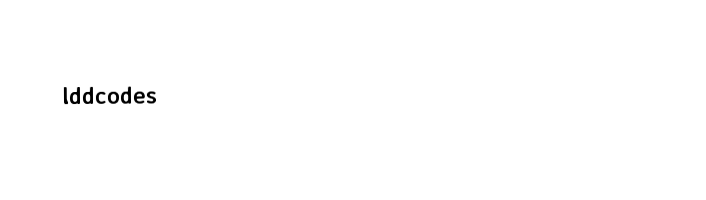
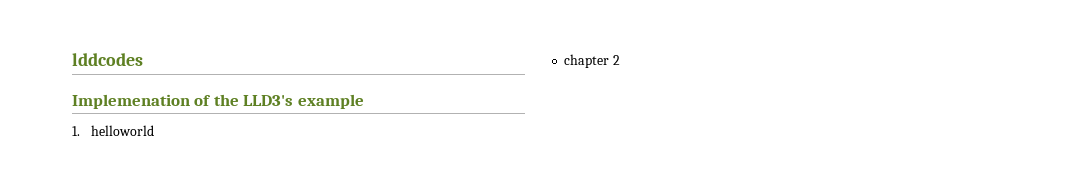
(158, 95) none -> [72,94,364,109] [72,125,155,136] [564,54,621,68] // Implemenation of the LLD3's example // 1. helloworld // chapter 2

